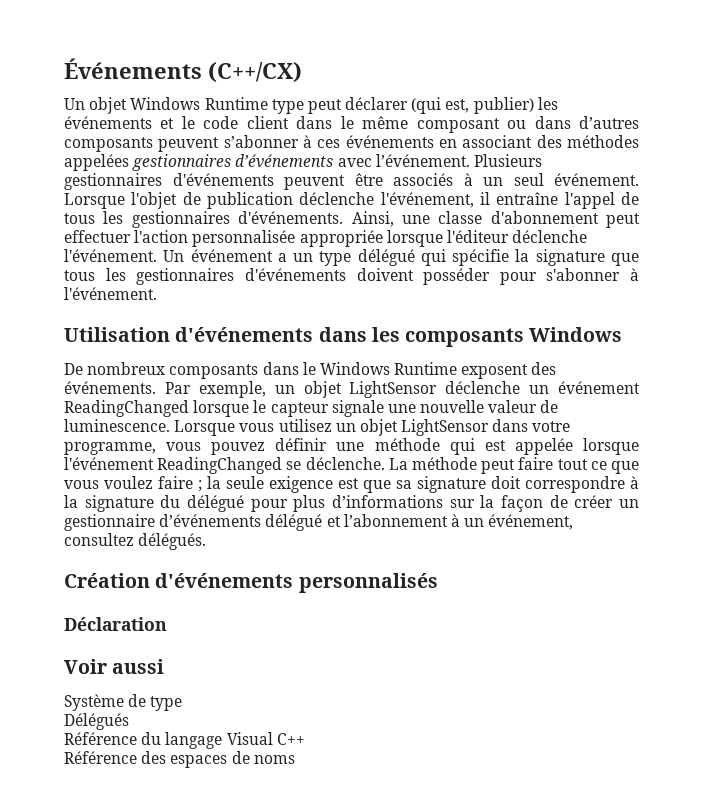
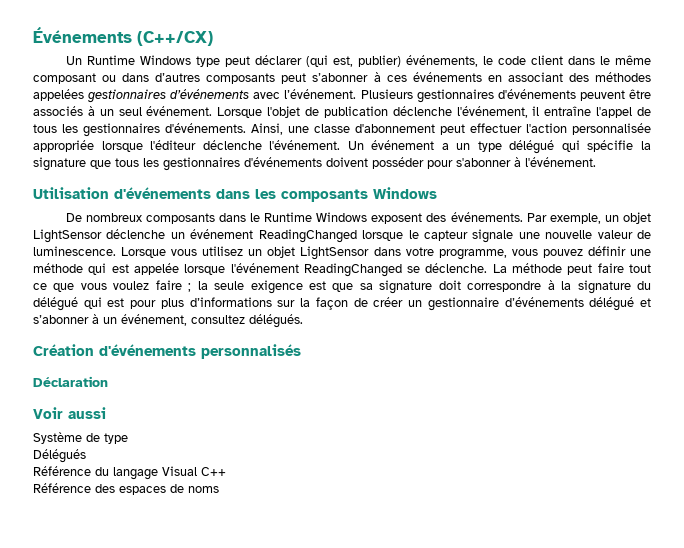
[89,97,268,114] objet Windows Runtime -> [86,55,191,65] Runtime Windows
[537,97,558,110] [64,116,175,129] les événements et -> [405,55,478,67] événements,
[158,137,220,152] peuvent -> [281,73,307,84] peut
[319,362,458,375] Windows Runtime -> [264,212,368,222] Runtime Windows
(244, 503) none -> [83,297,125,309] qui est
[343,514,448,527] l’abonnement -> [33,315,89,324] s’abonner

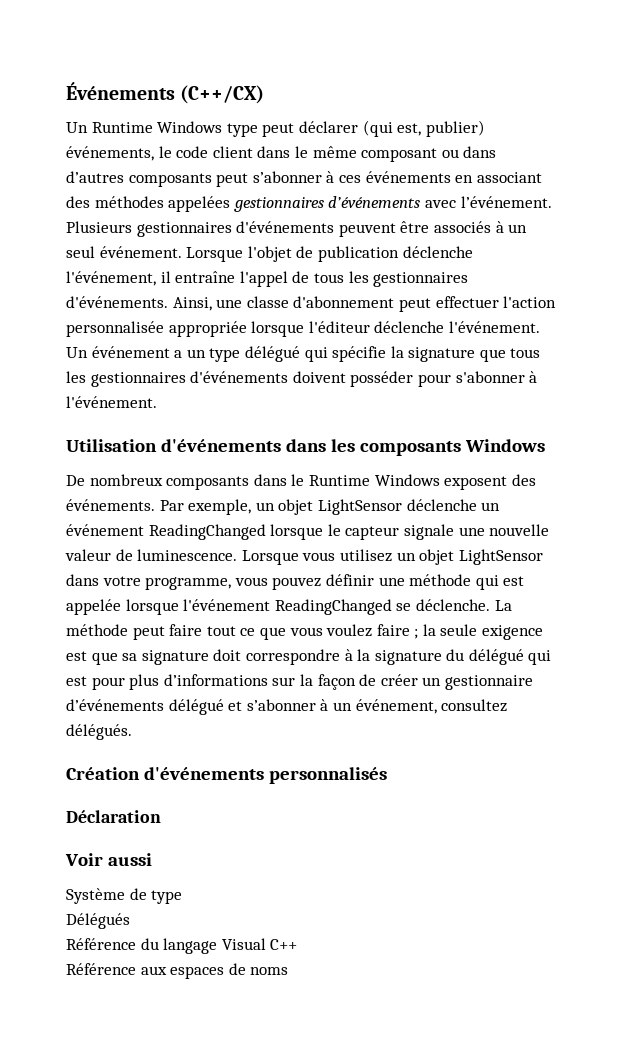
[95,484,115,493] des -> [140,966,167,975] aux

